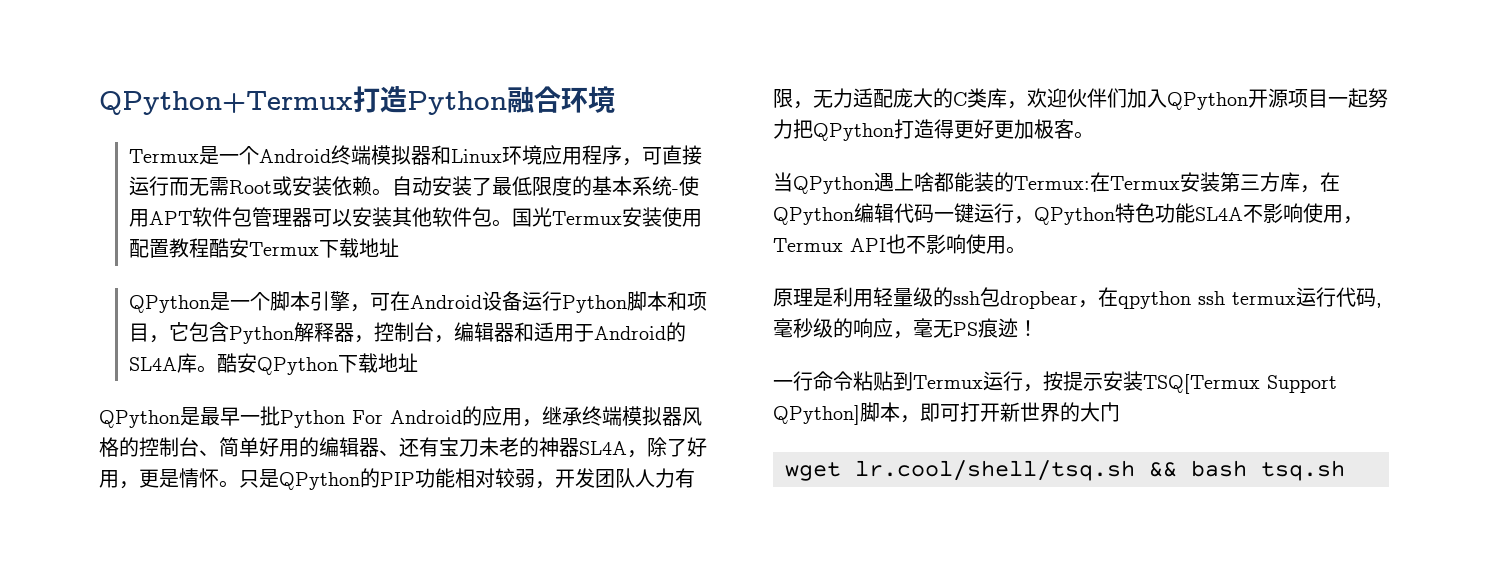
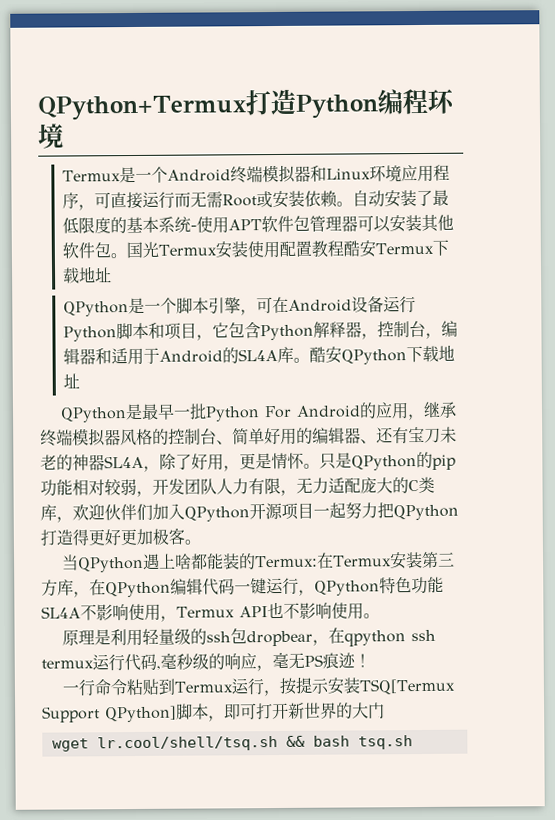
[507,86,561,113] 融合 -> [376,88,428,115] 编程
[380,472,415,486] PIP -> [432,454,456,470] pip

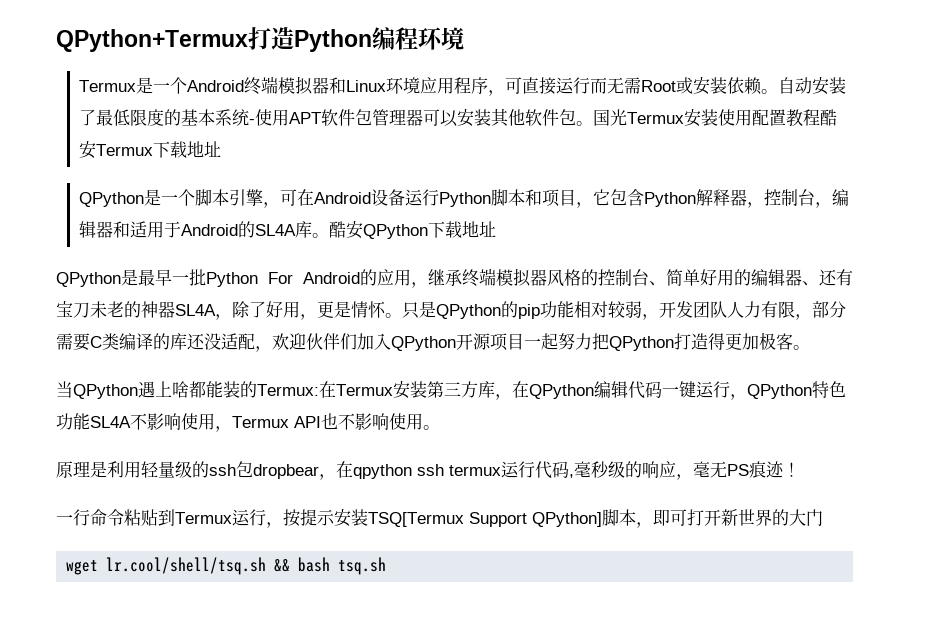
[296,476,435,494] [40,504,57,521] 无力适配庞大的C类库 -> [812,301,846,318] [56,333,255,351] 部分需要C类编译的库还没适配
[104,528,137,546] 好更 -> (742, 341) none

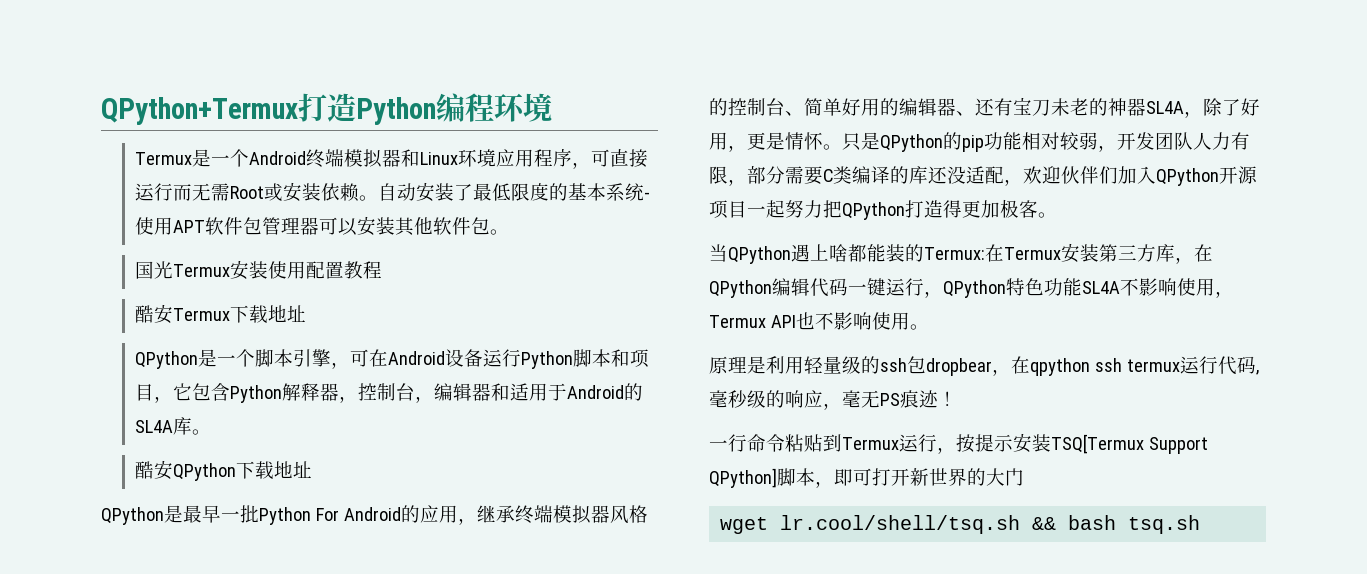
(594, 123) none -> (510, 232) //
(821, 117) none -> (383, 270) //
(330, 235) none -> (212, 432) //

